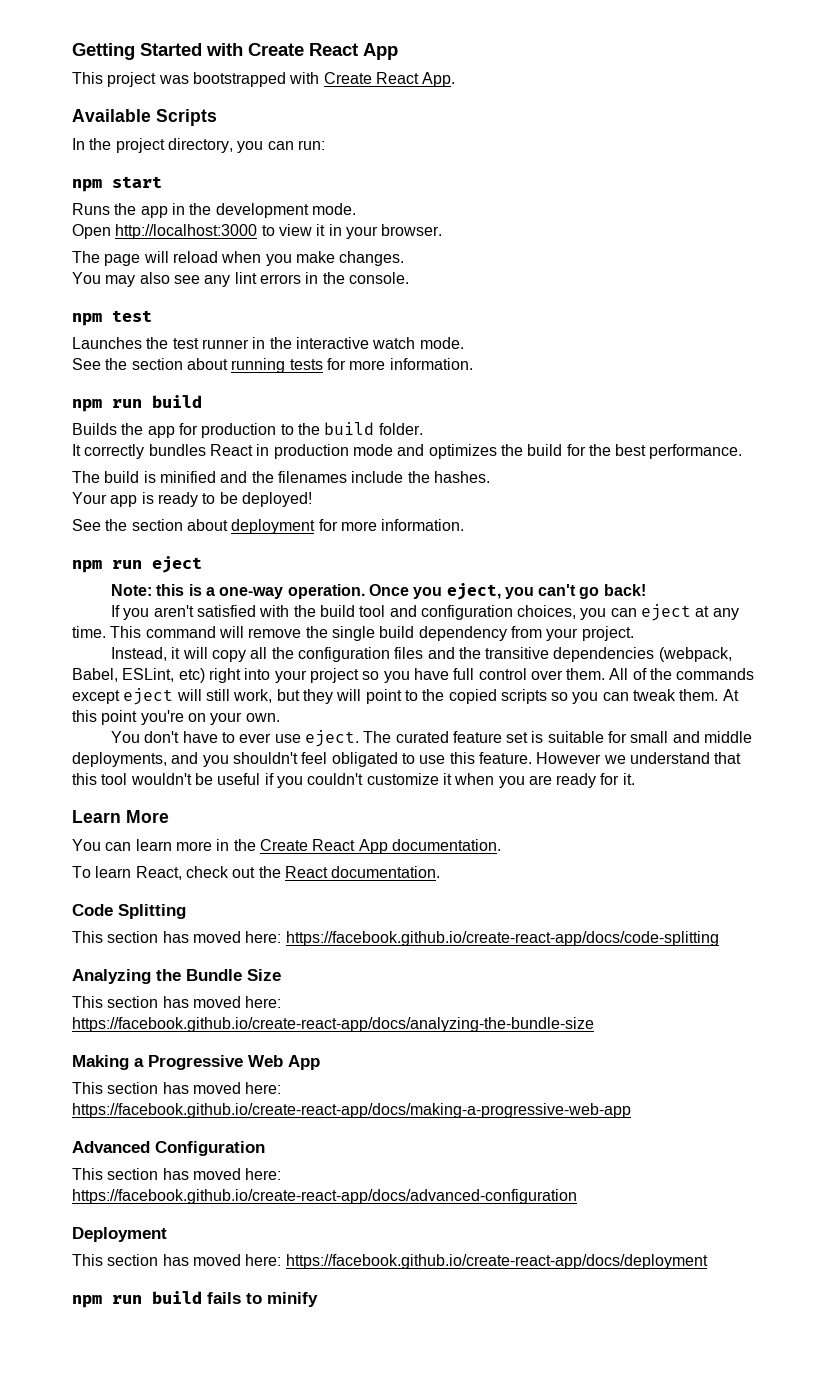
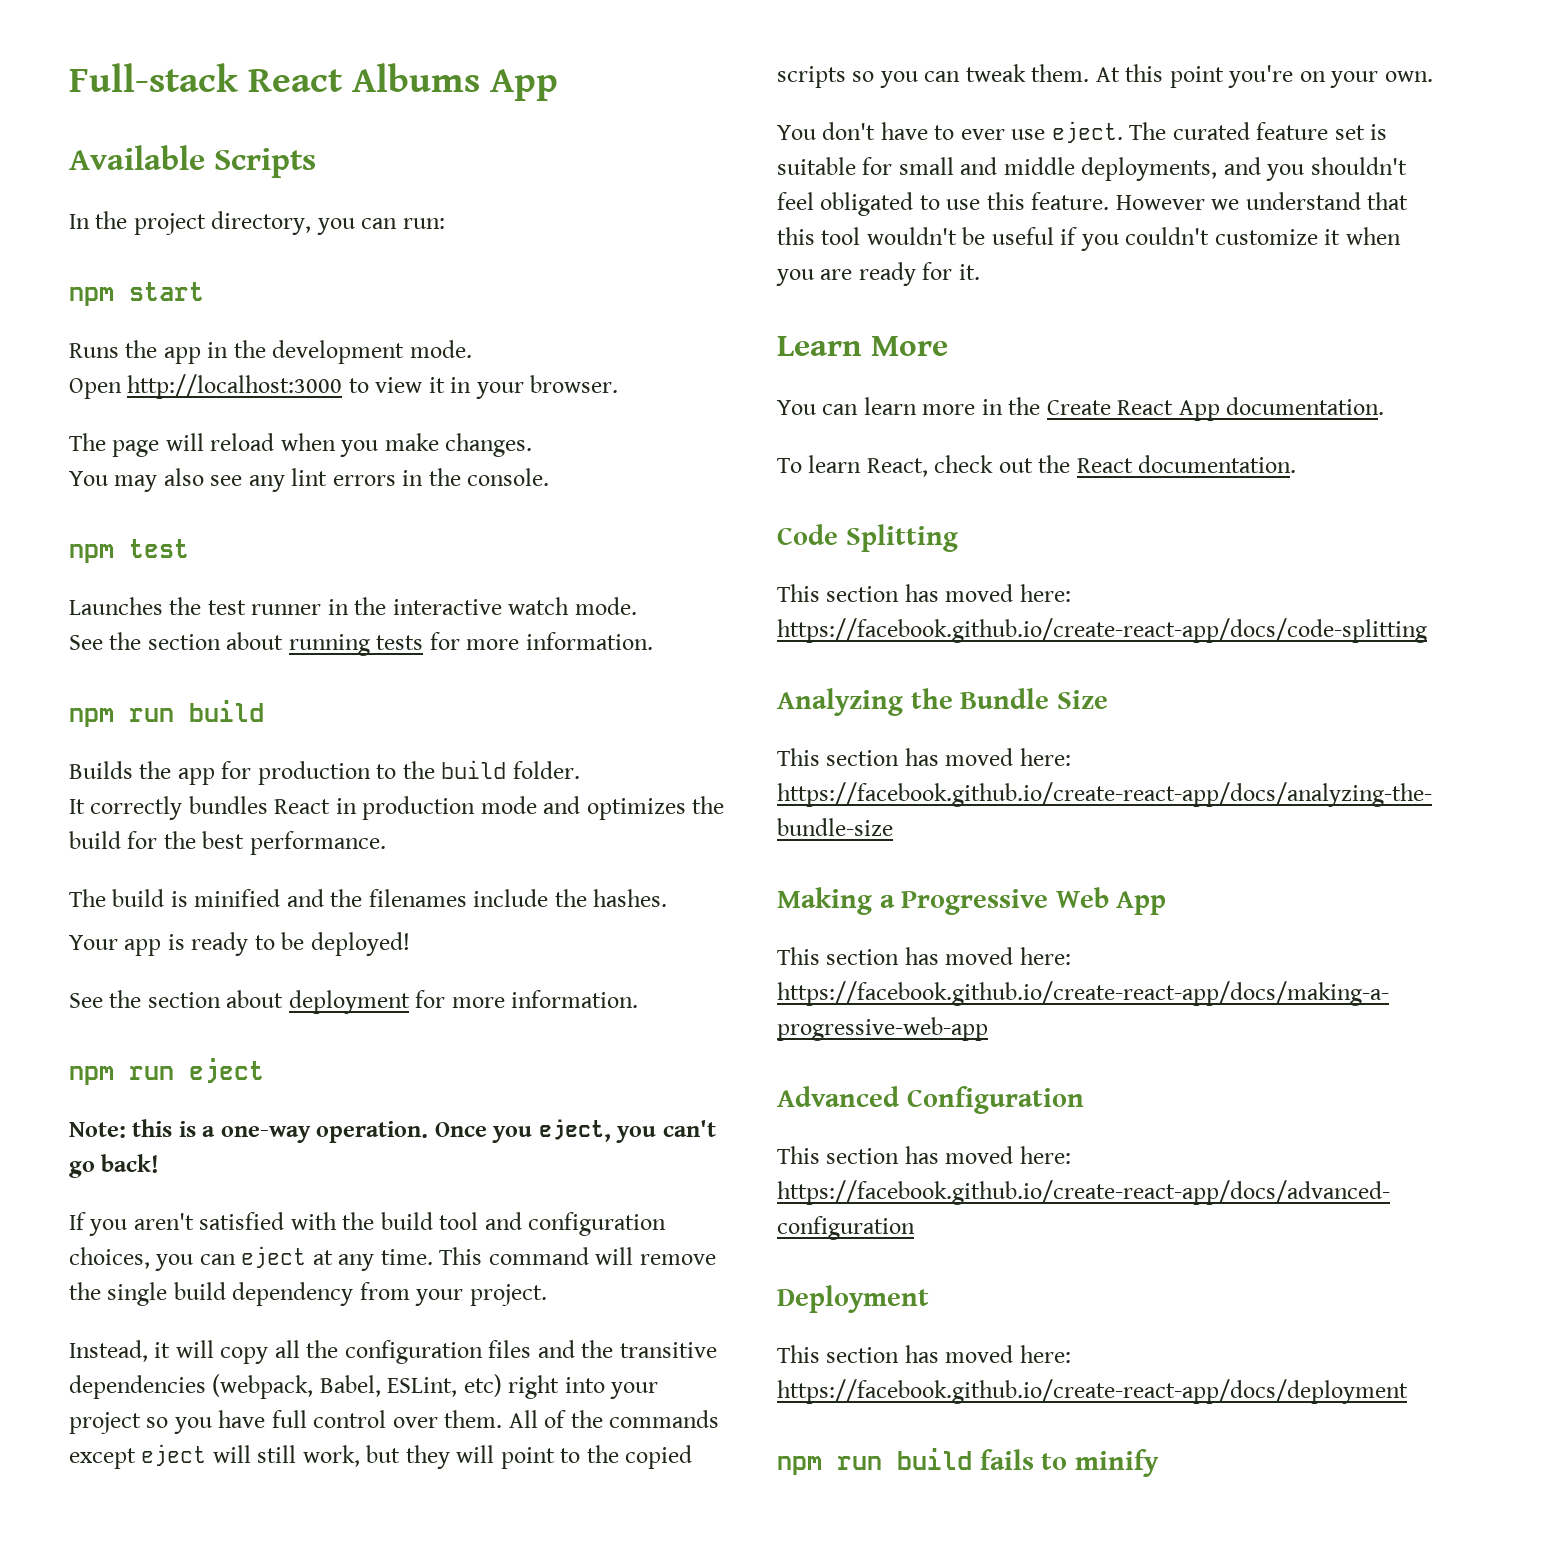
[72,43,398,60] [72,72,456,87] Getting Started with Create React App // This project was bootstrapped with Create React App. -> [69,63,559,101] Full-stack React Albums App

